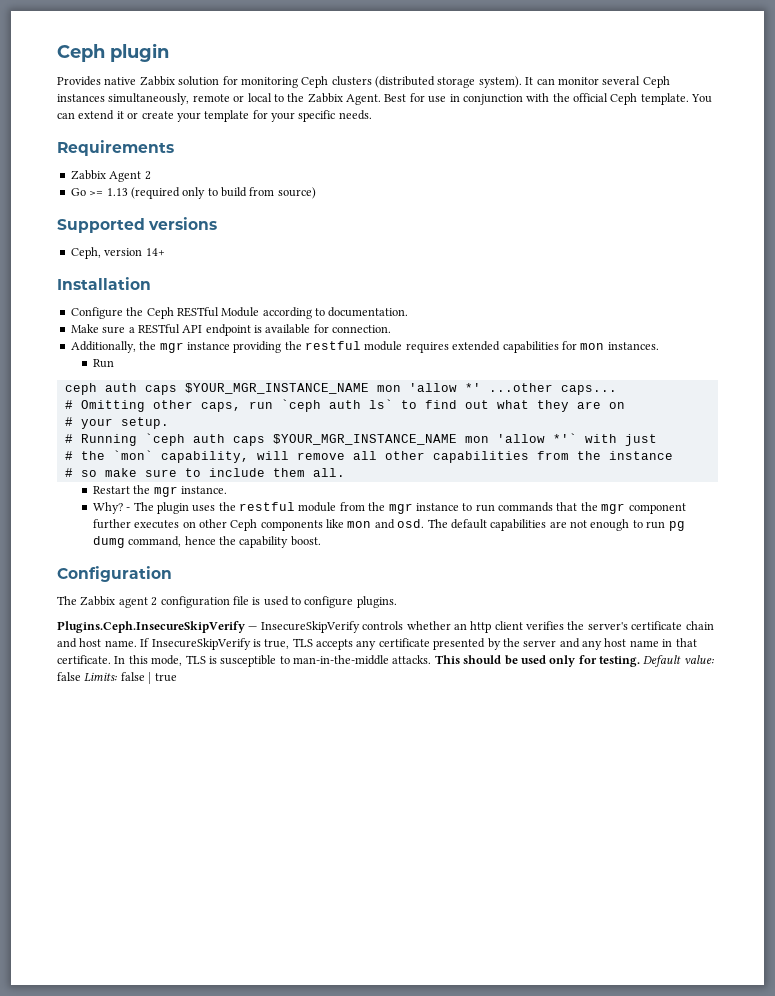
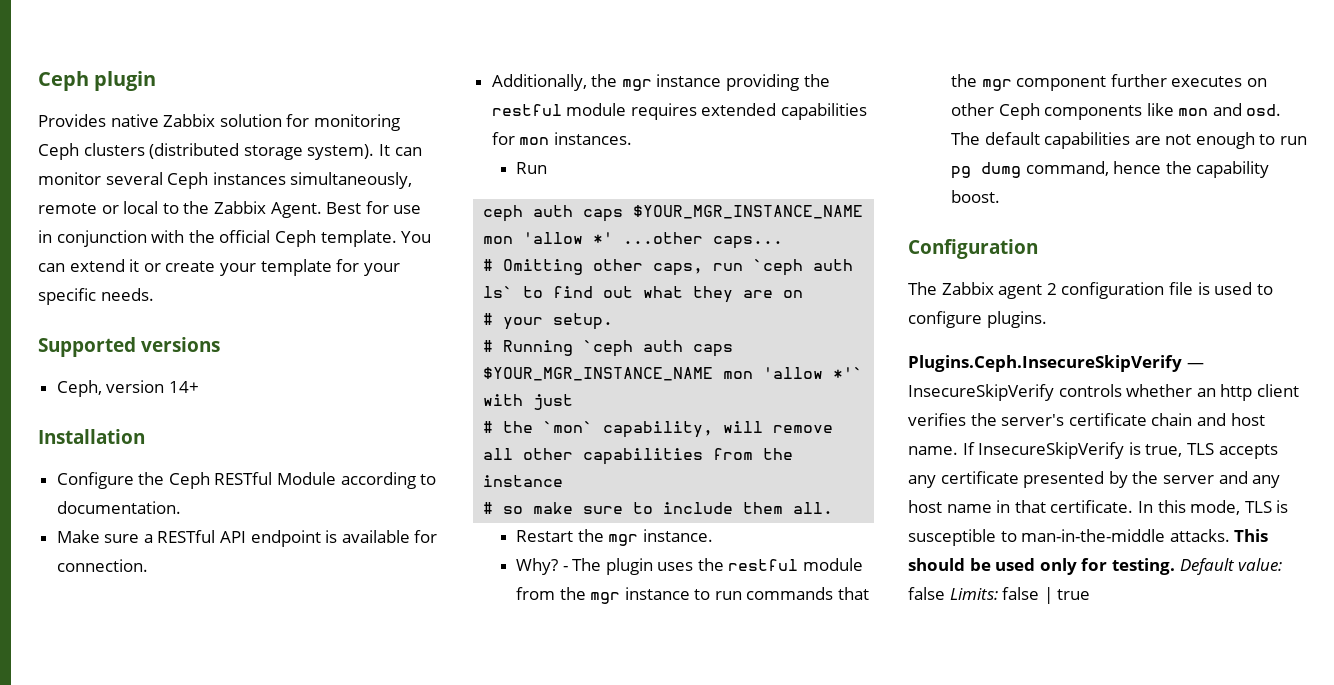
[57,140,174,156] [70,170,151,182] [70,187,316,199] // Requirements // Zabbix Agent 2 // Go >= 1.13 (required only to build from source) -> (154, 294) none

